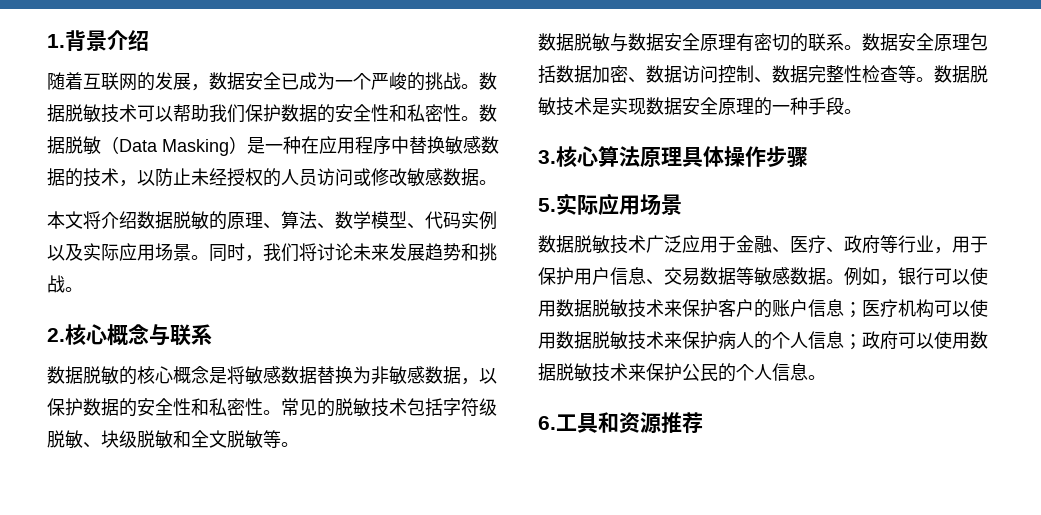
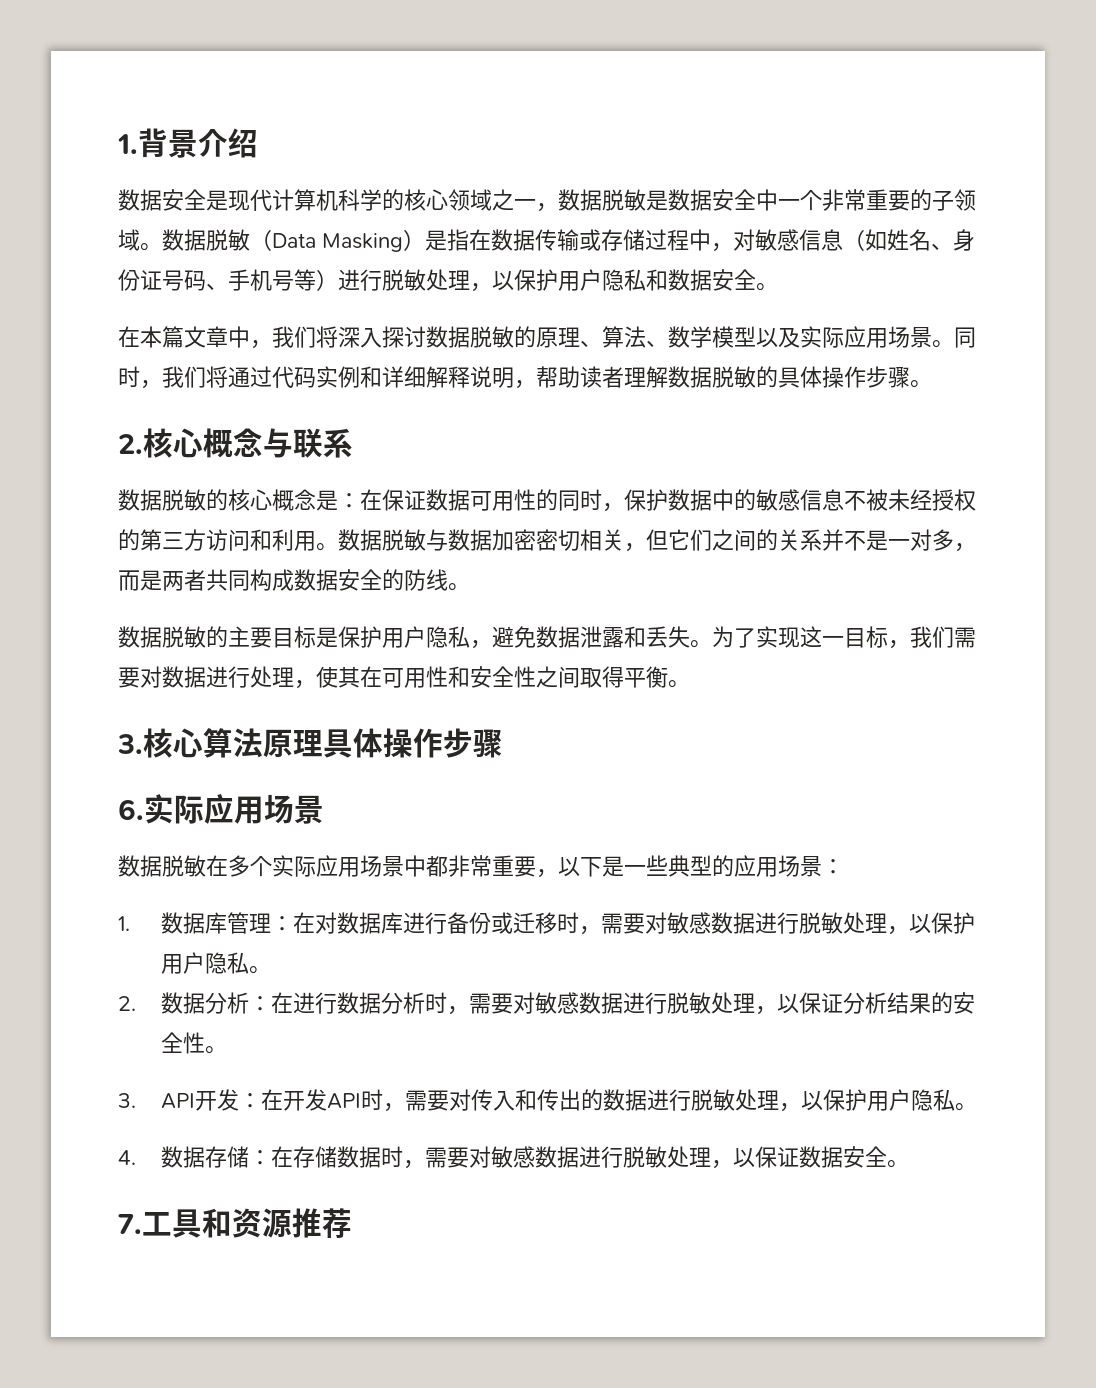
[47,72,497,91] [47,104,461,123] 随着互联网的发展，数据安全已成为一个严峻的挑战。数据脱敏技术可以帮助我们保护数据的安全性和私密性 -> [118,189,976,212] [118,229,140,251] 数据安全是现代计算机科学的核心领域之一，数据脱敏是数据安全中一个非常重要的子领域
[265,136,499,155] [47,168,497,187] [47,211,137,229] 一种在应用程序中替换敏感数据的技术，以防止未经授权的人员访问或修改敏感数据。 // 本文将介绍 -> [447,229,975,252] [118,269,778,292] [118,326,426,349] 指在数据传输或存储过程中，对敏感信息（如姓名、身份证号码、手机号等）进行脱敏处理，以保护用户隐私和数据安全。 // 在本篇文章中，我们将深入探讨
[407,211,497,230] 、代码实例 -> (756, 336) none
[317,243,497,262] [47,275,65,293] 讨论未来发展趋势和挑战 -> [228,366,910,389] 通过代码实例和详细解释说明，帮助读者理解数据脱敏的具体操作步骤
[227,366,497,385] [47,398,497,417] [47,430,299,449] [538,33,988,52] [538,65,988,84] [538,97,844,116] 将敏感数据替换为非敏感数据，以保护数据的安全性和私密性。常见的脱敏技术包括字符级脱敏、块级脱敏和全文脱敏等。 // 数据脱敏与数据安全原理有密切的联系。数据安全原理包括数据加密、数据访问控制、数据完整性检查等。数据脱敏技术是实现数据安全原理的一种手段 -> [338,489,976,512] [118,529,976,552] [118,569,470,591] [118,626,976,649] [118,666,668,689] ：在保证数据可用性的同时，保护数据中的敏感信息不被未经授权的第三方访问和利用。数据脱敏与数据加密密切相关，但它们之间的关系并不是一对多，而是两者共同构成数据安全的防线。 // 数据脱敏的主要目标是保护用户隐私，避免数据泄露和丢失。为了实现这一目标，我们需要对数据进行处理，使其在可用性和安全性之间取得平衡
[538,198,556,212] 5. -> [118,799,144,820] 6.
[610,235,988,254] [538,267,988,286] [538,299,988,318] [538,331,988,350] [538,363,826,382] [538,416,556,430] 技术广泛应用于金融、医疗、政府等行业，用于保护用户信息、交易数据等敏感数据。例如，银行可以使用数据脱敏技术来保护客户的账户信息；医疗机构可以使用数据脱敏技术来保护病人的个人信息；政府可以使用数据脱敏技术来保护公民的个人信息。 // 6. -> [206,855,844,878] [118,912,976,935] [161,952,272,974] [118,992,976,1015] [161,1032,228,1054] [118,1089,978,1112] [118,1146,910,1169] [118,1214,142,1234] 在多个实际应用场景中都非常重要，以下是一些典型的应用场景： // 1.数据库管理：在对数据库进行备份或迁移时，需要对敏感数据进行脱敏处理，以保护用户隐私。 // 2.数据分析：在进行数据分析时，需要对敏感数据进行脱敏处理，以保证分析结果的安全性。 // 3. API开发：在开发API时，需要对传入和传出的数据进行脱敏处理，以保护用户隐私。 // 4.数据存储：在存储数据时，需要对敏感数据进行脱敏处理，以保证数据安全。 // 7.

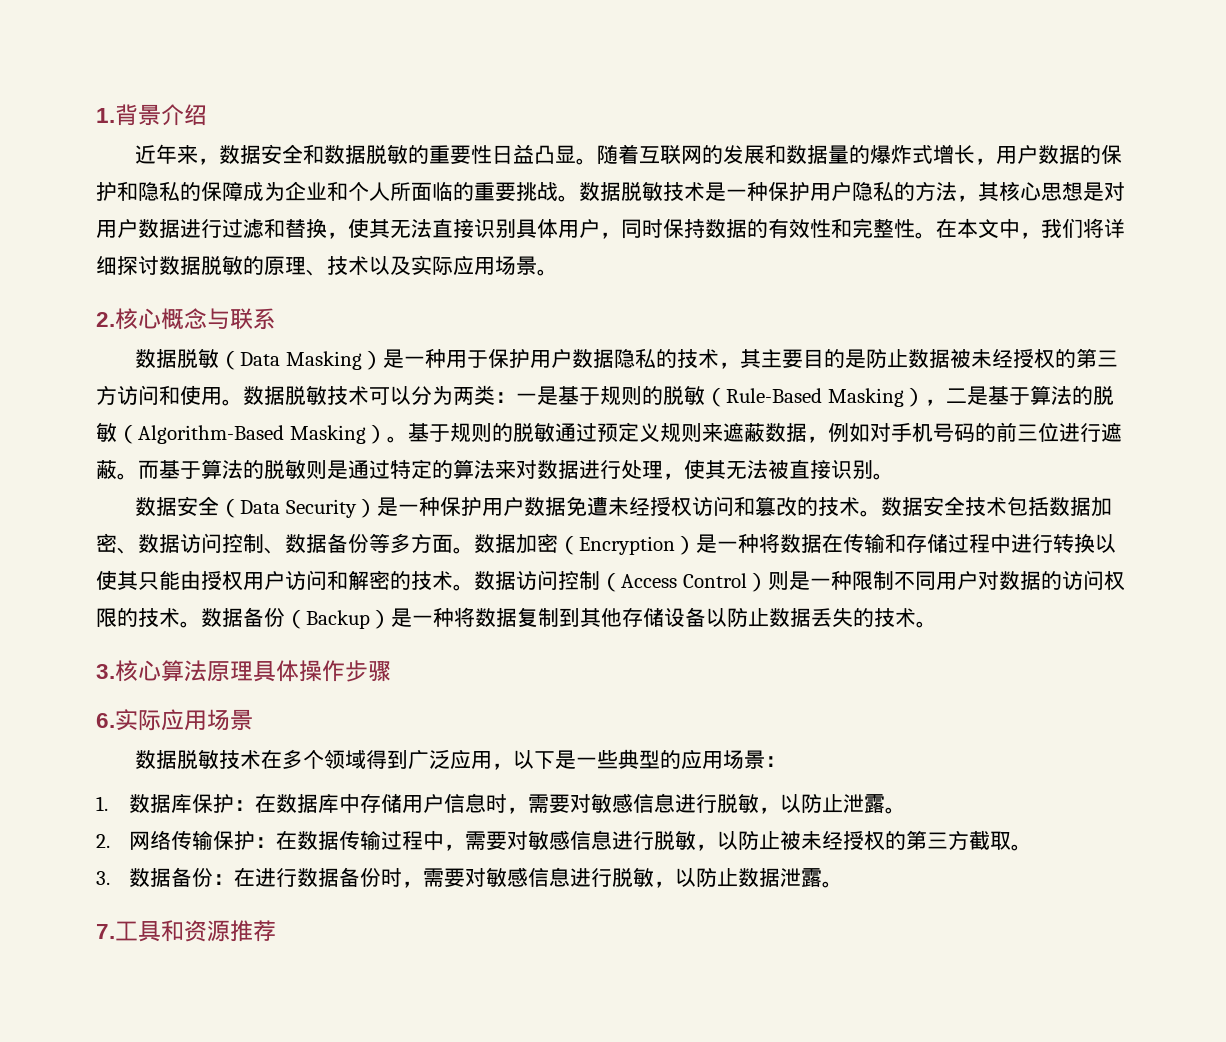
[118,189,976,212] [118,229,975,252] [118,269,778,292] [118,326,228,348] 数据安全是现代计算机科学的核心领域之一，数据脱敏是数据安全中一个非常重要的子领域。数据脱敏（Data Masking）是指在数据传输或存储过程中，对敏感信息（如姓名、身份证号码、手机号等）进行脱敏处理，以保护用户隐私和数据安全。 // 在本篇文章 -> [135,144,1123,165] [96,181,1125,202] [96,218,999,239] 近年来，数据安全和数据脱敏的重要性日益凸显。随着互联网的发展和数据量的爆炸式增长，用户数据的保护和隐私的保障成为企业和个人所面临的重要挑战。数据脱敏技术是一种保护用户隐私的方法，其核心思想是对用户数据进行过滤和替换，使其无法直接识别具体用户，同时保持数据的有效性和完整性。在本文
[338,326,382,348] 深入 -> [1104,219,1125,238] [96,256,117,275] 详细
[602,326,756,348] 算法、数学模型 -> [327,256,369,275] 技术
[954,327,976,348] [118,366,932,389] 同时，我们将通过代码实例和详细解释说明，帮助读者理解数据脱敏的具体操作步骤。 -> (558, 272) none
[206,489,866,512] 的核心概念是：在保证数据可用性的同时，保护数据中的敏感信息不 -> [219,348,951,370] （Data Masking）是一种用于保护用户数据隐私的技术，其主要目的是防止数据
[272,529,294,551] 利 -> [180,385,201,405] 使
[426,529,976,552] [118,569,470,591] [118,626,976,649] [118,667,140,688] 与数据加密密切相关，但它们之间的关系并不是一对多，而是两者共同构成数据安全的防线。 // 数据脱敏的主要目标是保护用户隐私，避免数据泄露和丢失。为了实现这一目标，我们需要 -> [327,385,1114,407] [96,422,1122,444] [96,459,516,480] 技术可以分为两类：一是基于规则的脱敏（Rule-Based Masking），二是基于算法的脱敏（Algorithm-Based Masking）。基于规则的脱敏通过预定义规则来遮蔽数据，例如对手机号码的前三位进行遮蔽。而基于算法的脱敏则是通过特定的算法来
[360,666,668,688] 在可用性和安全性之间取得平衡 -> [726,460,894,480] [135,496,1113,518] [96,533,1116,555] [96,570,1125,592] [96,607,916,629] 无法被直接识别。 // 数据安全（Data Security）是一种保护用户数据免遭未经授权访问和篡改的技术。数据安全技术包括数据加密、数据访问控制、数据备份等多方面。数据加密（Encryption）是一种将数据在传输和存储过程中进行转换以使其只能由授权用户访问和解密的技术。数据访问控制（Access Control）则是一种限制不同用户对数据的访问权限的技术。数据备份（Backup）是一种将数据复制到其他存储设备以防止数据丢失的技术
[206,855,536,877] 在多个实际应用场景中都非常重要 -> [219,749,493,770] 技术在多个领域得到广泛应用
[227,912,976,935] [161,952,272,974] [118,992,250,1014] 管理：在对数据库进行备份或迁移时，需要对敏感数据进行脱敏处理，以保护用户隐私。 // 2.数据分析 -> [192,793,907,814] [96,830,1033,851] [96,867,214,887] 保护：在数据库中存储用户信息时，需要对敏感信息进行脱敏，以防止泄露。 // 2.网络传输保护：在数据传输过程中，需要对敏感信息进行脱敏，以防止被未经授权的第三方截取。 // 3.数据备份
[381,992,976,1015] [161,1032,228,1054] [118,1089,978,1112] [118,1146,888,1169] 分析时，需要对敏感数据进行脱敏处理，以保证分析结果的安全性。 // 3. API开发：在开发API时，需要对传入和传出的数据进行脱敏处理，以保护用户隐私。 // 4.数据存储：在存储数据时，需要对敏感数据进行脱敏处理，以保证数据安全 -> [339,867,823,888] 备份时，需要对敏感信息进行脱敏，以防止数据泄露

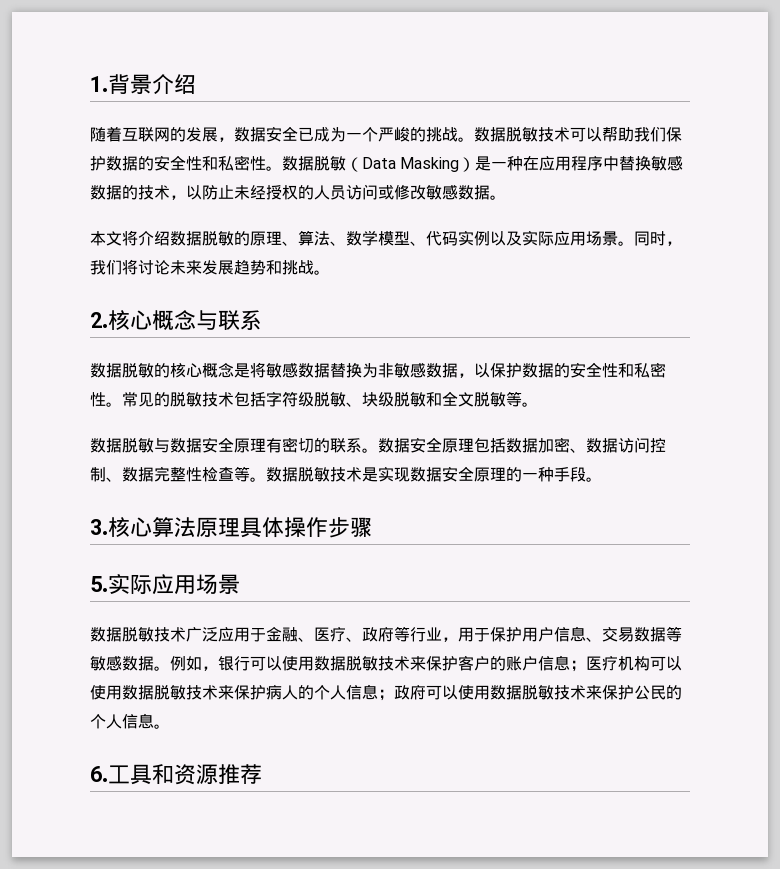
[135,144,1123,165] [96,181,516,201] 近年来，数据安全和数据脱敏的重要性日益凸显。随着互联网的发展和数据量的爆炸式增长，用户数据的保护和隐私的保障成为企业和个人所面临的重要 -> [90,126,426,142] 随着互联网的发展，数据安全已成为一个严峻的
[705,181,1125,202] [96,218,1125,239] [96,255,369,276] 是一种保护用户隐私的方法，其核心思想是对用户数据进行过滤和替换，使其无法直接识别具体用户，同时保持数据的有效性和完整性。在本文中，我们将详细探讨数据脱敏的原理、技术 -> [570,127,682,142] [90,155,684,172] [90,184,506,200] [90,230,490,246] 可以帮助我们保护数据的安全性和私密性。数据脱敏（Data Masking）是一种在应用程序中替换敏感数据的技术，以防止未经授权的人员访问或修改敏感数据。 // 本文将介绍数据脱敏的原理、算法、数学模型、代码实例
(558, 272) none -> [634,231,682,246] [90,259,330,275] 同时，我们将讨论未来发展趋势和挑战。
[219,348,1119,370] [96,385,1114,407] [96,422,1122,444] [96,459,894,480] [135,496,861,518] （Data Masking）是一种用于保护用户数据隐私的技术，其主要目的是防止数据被未经授权的第三方访问和使用。数据脱敏技术可以分为两类：一是基于规则的脱敏（Rule-Based Masking），二是基于算法的脱敏（Algorithm-Based Masking）。基于规则的脱敏通过预定义规则来遮蔽数据，例如对手机号码的前三位进行遮蔽。而基于算法的脱敏则是通过特定的算法来对数据进行处理，使其无法被直接识别。 // 数据安全（Data Security）是一种保护用户数据免遭未经授权访问和篡改的技术 -> [154,362,666,378] [90,391,538,407] [90,437,362,453] 的核心概念是将敏感数据替换为非敏感数据，以保护数据的安全性和私密性。常见的脱敏技术包括字符级脱敏、块级脱敏和全文脱敏等。 // 数据脱敏与数据安全原理有密切的联系
[965,497,1008,516] 技术 -> [442,438,474,453] 原理
[327,533,1116,555] [96,570,1125,592] [96,607,916,629] 备份等多方面。数据加密（Encryption）是一种将数据在传输和存储过程中进行转换以使其只能由授权用户访问和解密的技术。数据访问控制（Access Control）则是一种限制不同用户对数据的访问权限的技术。数据备份（Backup）是一种将数据复制到其他存储设备以防止数据丢失的技术 -> [154,466,586,482] 完整性检查等。数据脱敏技术是实现数据安全原理的一种手段
[96,713,115,728] 6. -> [90,576,108,592] 5.
[261,749,787,770] [96,793,907,814] [96,830,1033,851] [96,867,844,888] [96,924,115,939] 在多个领域得到广泛应用，以下是一些典型的应用场景： // 1.数据库保护：在数据库中存储用户信息时，需要对敏感信息进行脱敏，以防止泄露。 // 2.网络传输保护：在数据传输过程中，需要对敏感信息进行脱敏，以防止被未经授权的第三方截取。 // 3.数据备份：在进行数据备份时，需要对敏感信息进行脱敏，以防止数据泄露。 // 7. -> [186,626,682,642] [90,655,682,672] [90,684,682,701] [90,713,170,729] [90,766,108,782] 广泛应用于金融、医疗、政府等行业，用于保护用户信息、交易数据等敏感数据。例如，银行可以使用数据脱敏技术来保护客户的账户信息；医疗机构可以使用数据脱敏技术来保护病人的个人信息；政府可以使用数据脱敏技术来保护公民的个人信息。 // 6.

